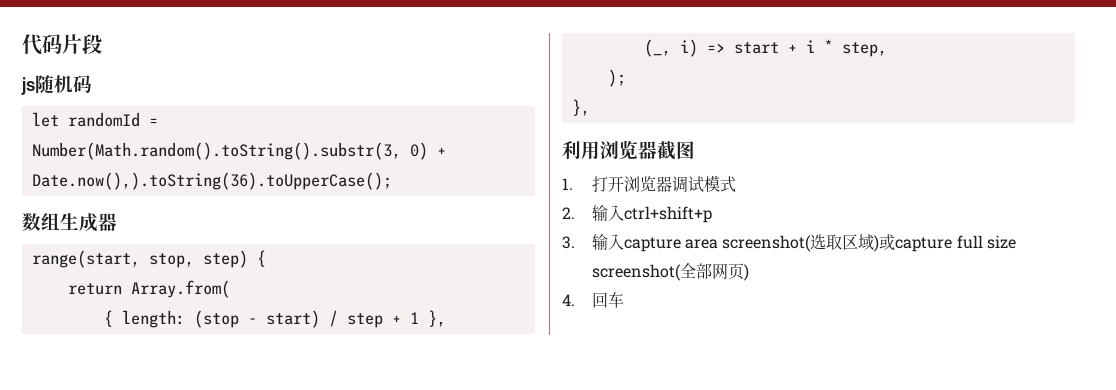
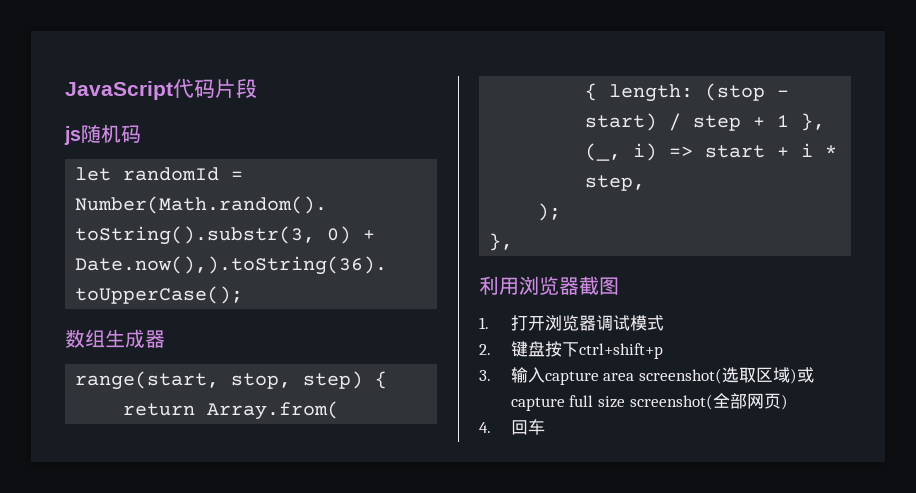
(22, 44) none -> [65,81,173,100] JavaScript
[591,205,624,221] 输入 -> [510,341,579,357] 键盘按下

